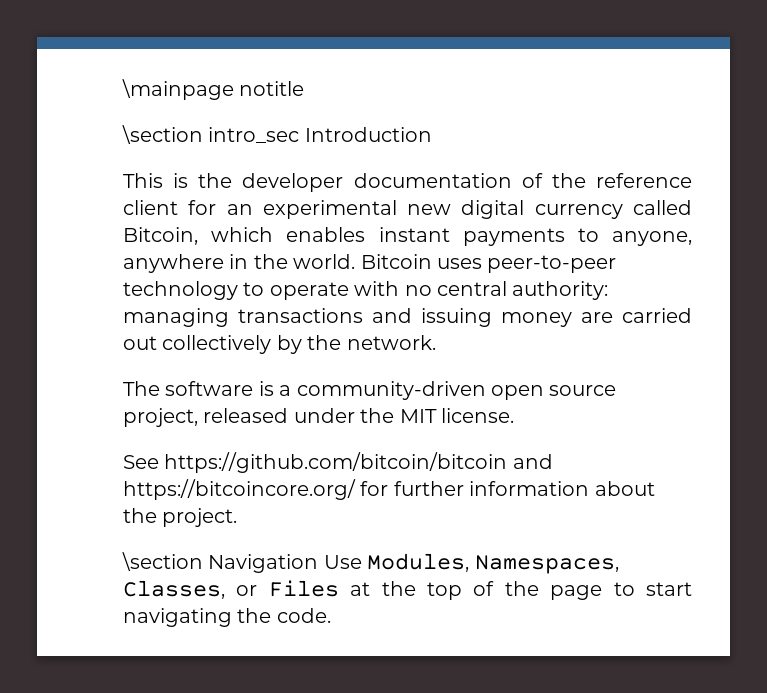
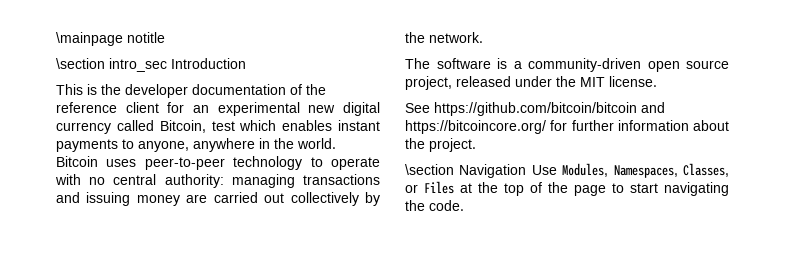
(198, 236) none -> [211,121,235,131] test

